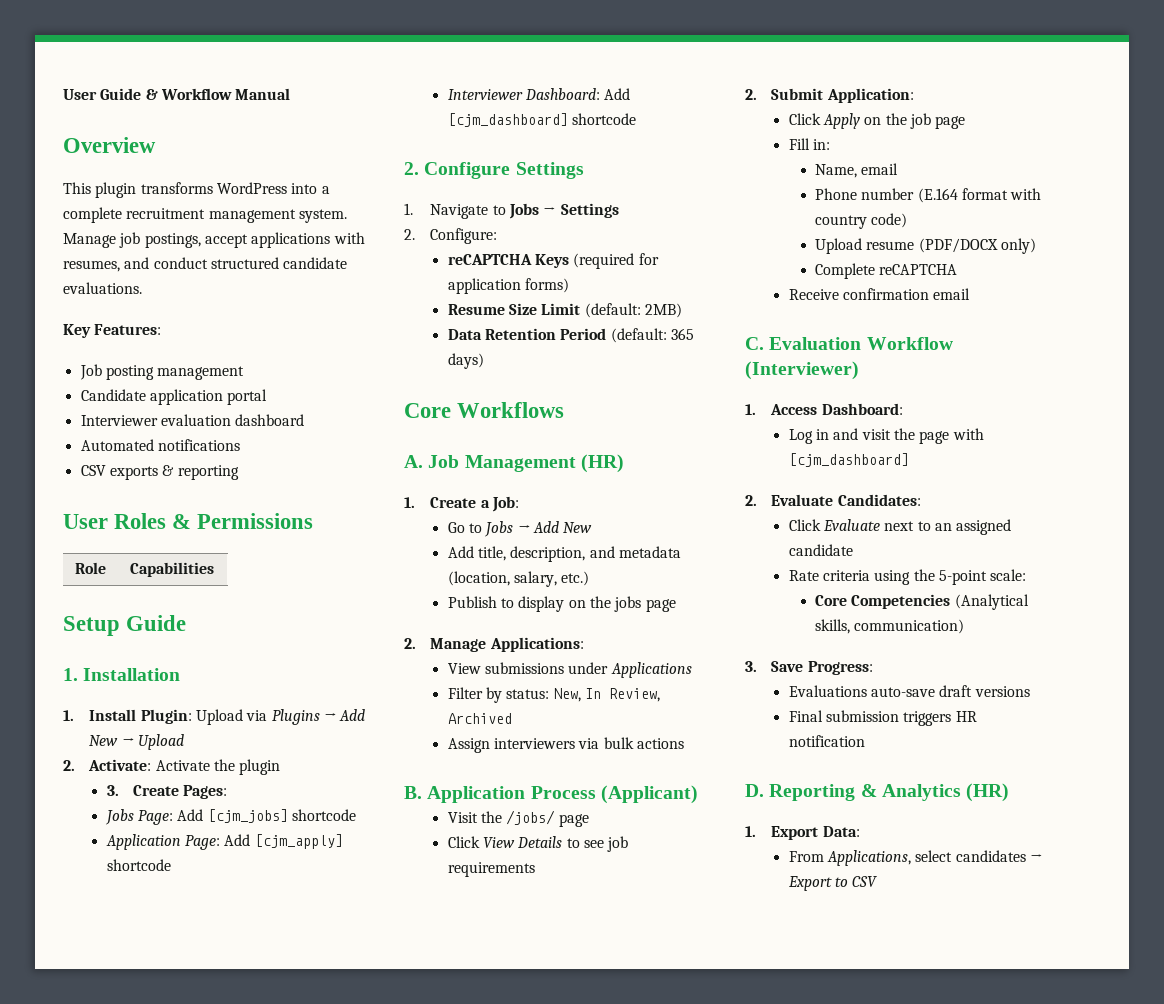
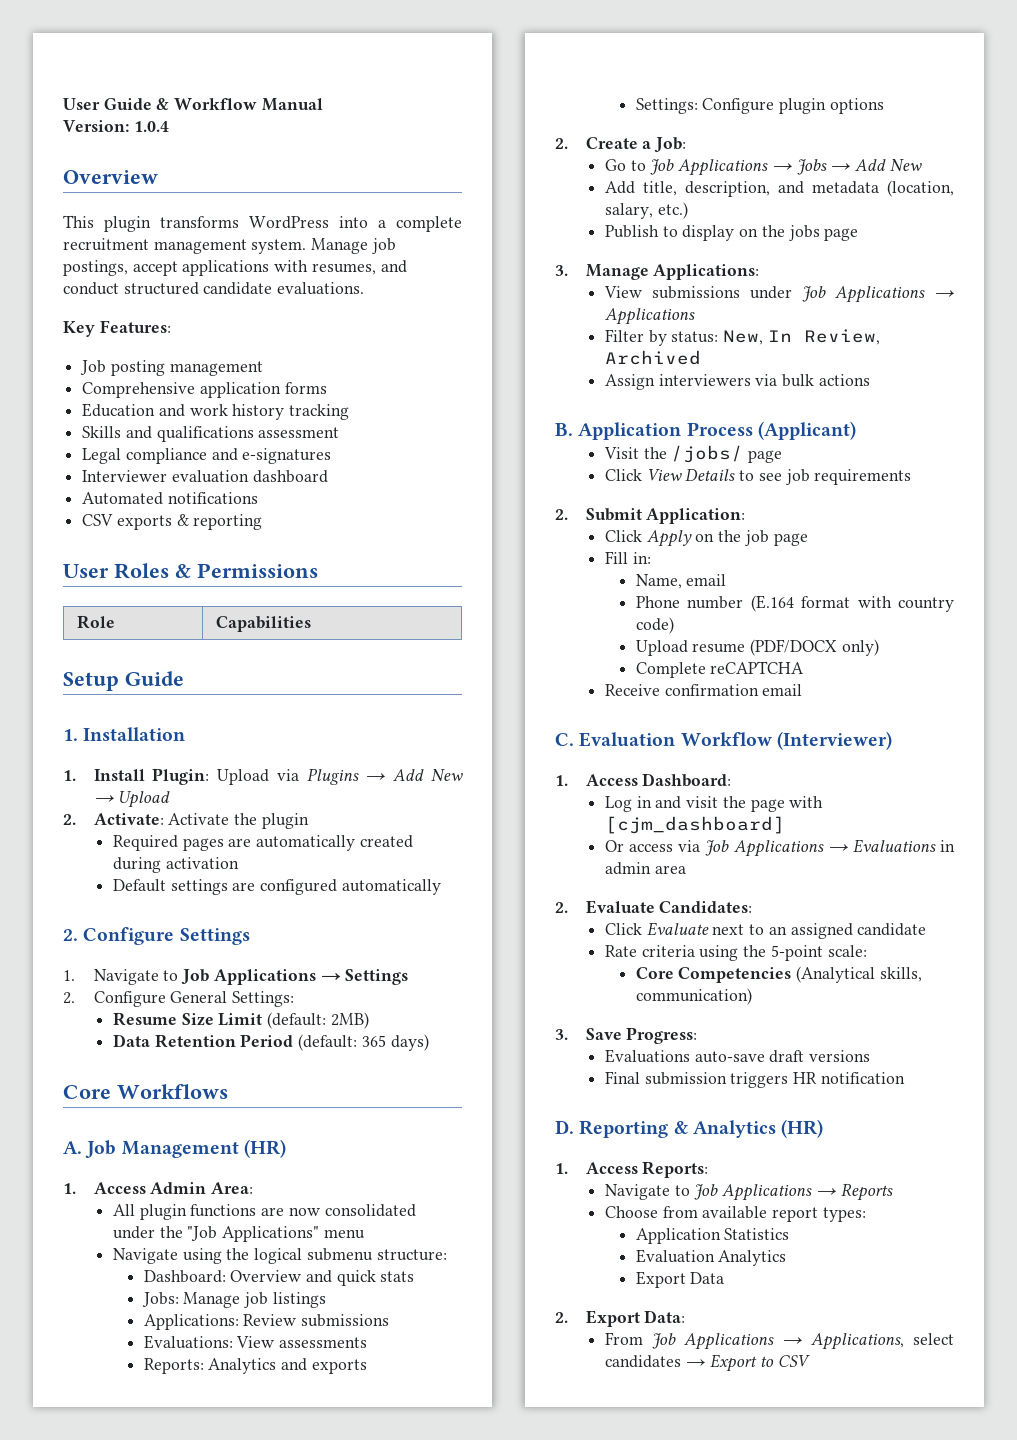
(291, 94) none -> [63,120,169,132] // Version: 1.0.4
[80,389,268,405] Candidate application portal -> [82,382,327,398] [82,403,350,420] [82,426,340,442] [82,448,332,464] Comprehensive application forms // Education and work history tracking // Skills and qualifications assessment // Legal compliance and e-signatures
[106,785,228,799] [104,809,357,825] [105,834,343,850] [106,859,171,871] [447,88,631,100] [447,113,637,127] 3. Create Pages: // Jobs Page: Add [cjm_jobs] shortcode // Application Page: Add [cjm_apply] shortcode // Interviewer Dashboard: Add [cjm_dashboard] shortcode -> [112,835,413,851] [112,857,239,873] [112,879,441,895] Required pages are automatically created during activation // Default settings are configured automatically
[508,203,539,219] Jobs -> [181,969,316,985] Job Applications
[430,228,498,244] [447,253,659,269] [447,278,570,294] Configure: // reCAPTCHA Keys (required for application forms) -> [93,991,295,1007] Configure General Settings:
(415, 502) none -> [93,1182,254,1194] [112,1204,416,1220] [112,1226,365,1242] [112,1248,447,1264] [143,1270,415,1286] [141,1292,326,1308] [143,1314,389,1330] [143,1335,367,1349] [143,1358,367,1374] [635,98,884,114] [555,138,568,149] Access Admin Area: // All plugin functions are now consolidated under the "Job Applications" menu // Navigate using the logical submenu structure: // Dashboard: Overview and quick stats // Jobs: Manage job listings // Applications: Review submissions // Evaluations: View assessments // Reports: Analytics and exports // Settings: Configure plugin options // 2.
(483, 528) none -> [650,159,792,176] Job Applications →
[404,638,416,649] 2. -> [555,265,568,276] 3.
(609, 668) none -> [801,286,954,303] Job Applications →
(909, 460) none -> [604,839,956,857] [604,862,686,875] // Or access via Job Applications → Evaluations in admin area
(756, 831) none -> [585,1161,709,1178] [604,1183,893,1201] [604,1206,866,1222] [635,1228,790,1244] [635,1249,787,1266] [635,1271,725,1288] [555,1312,568,1323] Access Reports: // Navigate to Job Applications → Reports // Choose from available report types: // Application Statistics // Evaluation Analytics // Export Data // 2.
(824, 856) none -> [651,1333,802,1350] Job Applications →

